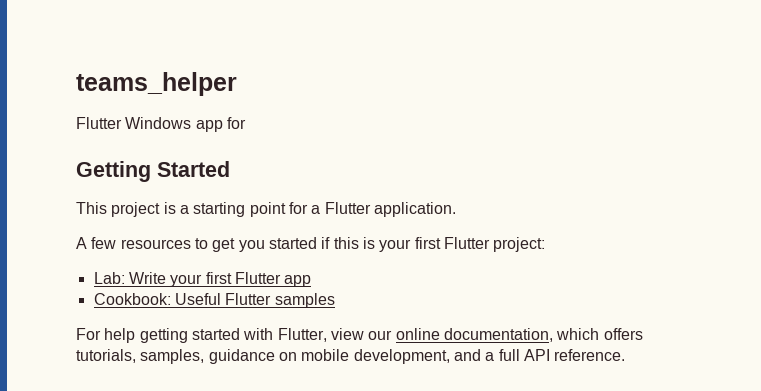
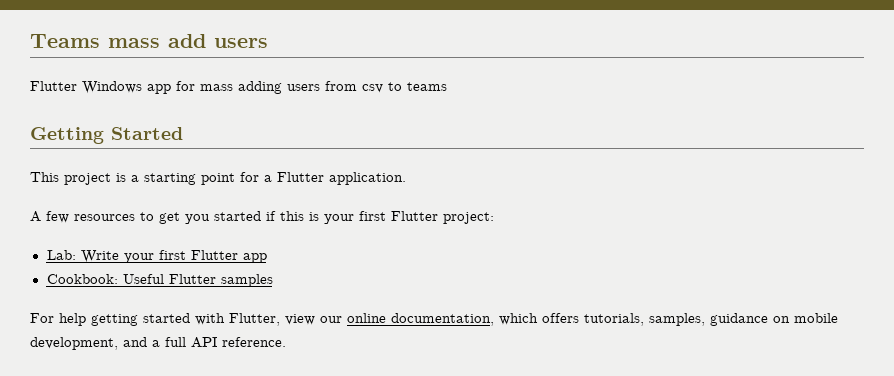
[76,72,237,96] teams_helper -> [30,34,268,48] Teams mass add users
(246, 123) none -> [200,81,447,94] mass adding users from csv to teams

